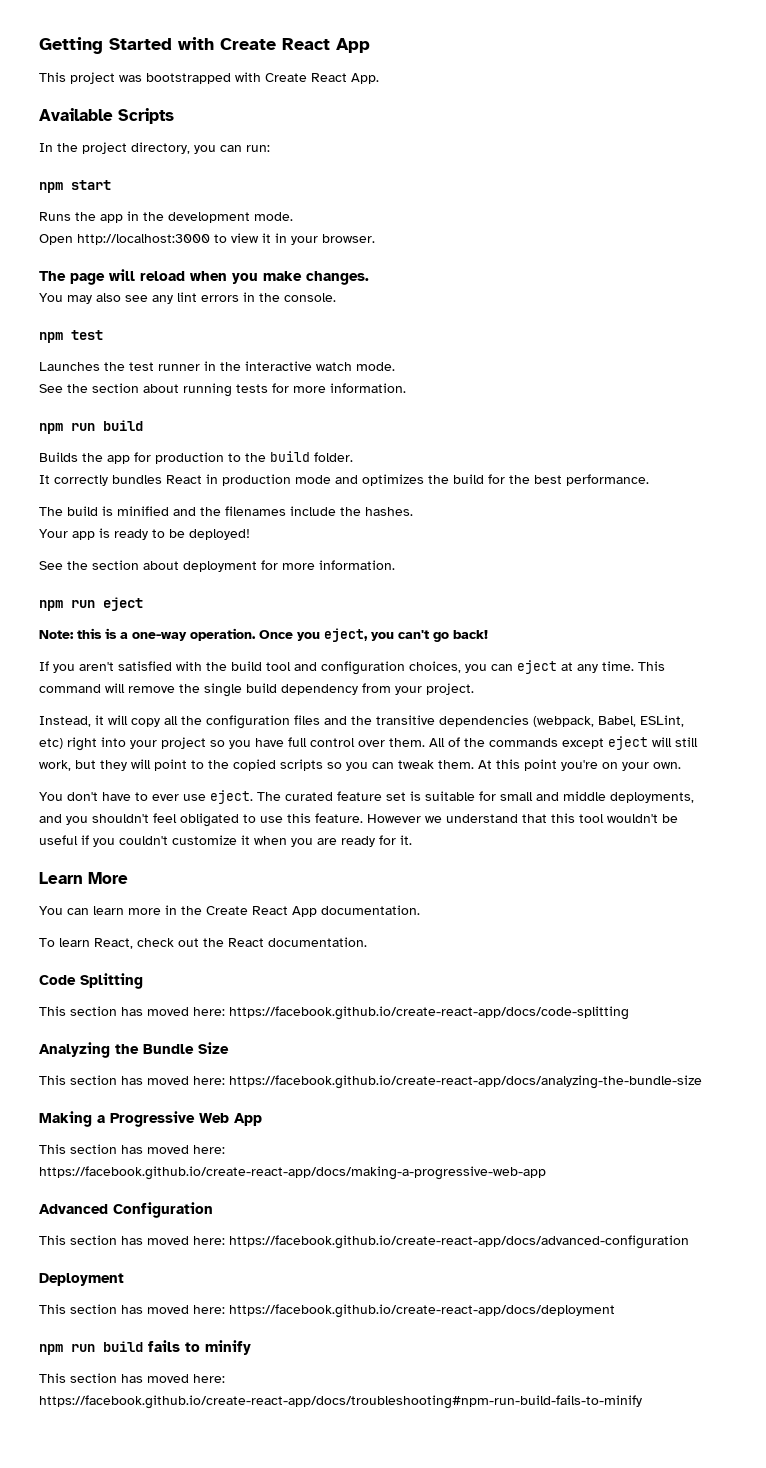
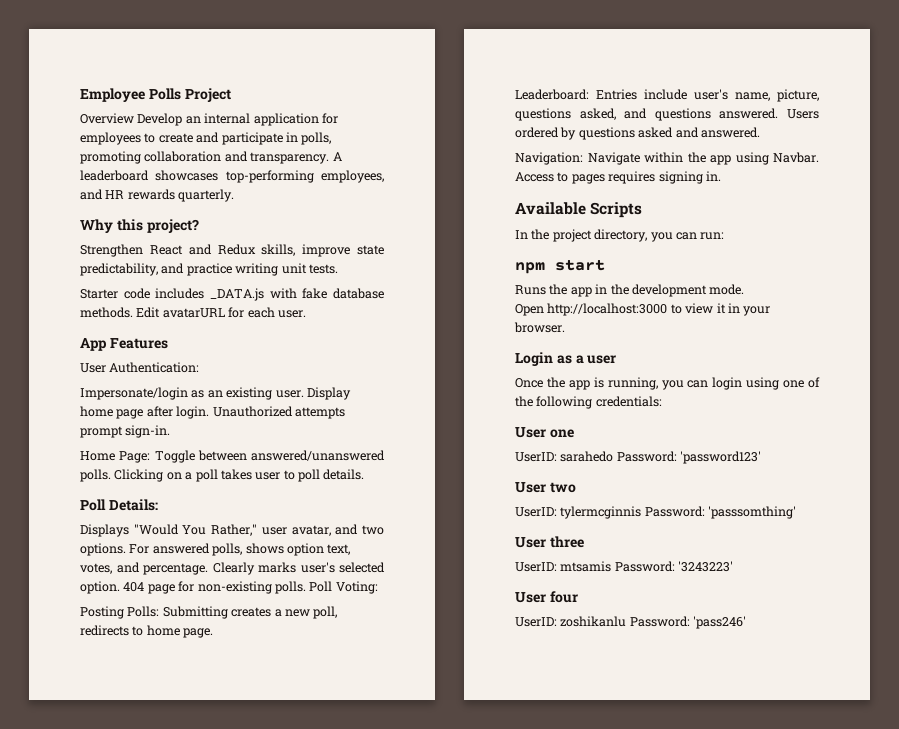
[39,37,370,54] [39,72,379,84] Getting Started with Create React App // This project was bootstrapped with Create React App. -> [80,88,231,102] [80,113,338,126] [80,132,332,145] [80,151,342,164] [80,170,384,183] [80,189,235,202] [80,219,199,233] [80,244,384,257] [80,263,338,276] [80,288,384,301] [80,307,306,318] [80,338,168,351] [80,362,200,373] [80,387,351,400] [80,406,345,419] [80,425,171,438] [80,450,385,463] [80,469,365,482] [80,499,158,511] [80,524,385,537] [80,543,351,556] [80,562,385,575] [80,581,378,594] [80,606,338,619] [80,625,214,638] [515,89,819,102] [515,108,819,121] [515,127,760,140] [515,152,819,165] [515,171,721,184] Employee Polls Project // Overview Develop an internal application for employees to create and participate in polls, promoting collaboration and transparency. A leaderboard showcases top-performing employees, and HR rewards quarterly. // Why this project? // Strengthen React and Redux skills, improve state predictability, and practice writing unit tests. // Starter code includes _DATA.js with fake database methods. Edit avatarURL for each user. // App Features // User Authentication: // Impersonate/login as an existing user. Display home page after login. Unauthorized attempts prompt sign-in. // Home Page: Toggle between answered/unanswered polls. Clicking on a poll takes user to poll details. // Poll Details: // Displays "Would You Rather," user avatar, and two options. For answered polls, shows option text, votes, and percentage. Clearly marks user's selected option. 404 page for non-existing polls. Poll Voting: // Posting Polls: Submitting creates a new poll, redirects to home page. // Leaderboard: Entries include user's name, picture, questions asked, and questions answered. Users ordered by questions asked and answered. // Navigation: Navigate within the app using Navbar. Access to pages requires signing in.
[39,269,369,285] [39,292,336,304] [39,330,103,343] [39,361,395,371] [39,383,406,397] [39,420,143,434] [39,451,353,464] [39,474,649,486] [39,506,413,516] [39,528,250,540] [39,560,395,572] [39,597,143,611] [39,628,488,642] [39,660,665,675] [39,683,474,697] [39,715,684,729] [39,736,698,751] [39,759,681,771] [39,790,694,804] [39,813,678,827] [39,835,412,847] [39,872,128,884] [39,905,420,917] [39,937,367,949] [39,973,143,989] [39,1006,629,1020] [39,1042,229,1058] [39,1075,702,1089] [39,1111,262,1127] [39,1144,225,1154] [39,1166,546,1180] [39,1202,213,1218] [39,1235,689,1249] [39,1273,124,1286] [39,1304,615,1318] [39,1340,251,1355] [39,1373,225,1383] [39,1395,642,1409] The page will reload when you make changes. // You may also see any lint errors in the console. // npm test // Launches the test runner in the interactive watch mode. // See the section about running tests for more information. // npm run build // Builds the app for production to the build folder. // It correctly bundles React in production mode and optimizes the build for the best performance. // The build is minified and the filenames include the hashes. // Your app is ready to be deployed! // See the section about deployment for more information. // npm run eject // Note: this is a one-way operation. Once you eject, you can't go back! // If you aren't satisfied with the build tool and configuration choices, you can eject at any time. This command will remove the single build dependency from your project. // Instead, it will copy all the configuration files and the transitive dependencies (webpack, Babel, ESLint, etc) right into your project so you have full control over them. All of the commands except eject will still work, but they will point to the copied scripts so you can tweak them. At this point you're on your own. // You don't have to ever use eject. The curated feature set is suitable for small and middle deployments, and you shouldn't feel obligated to use this feature. However we understand that this tool wouldn't be useful if you couldn't customize it when you are ready for it. // Learn More // You can learn more in the Create React App documentation. // To learn React, check out the React documentation. // Code Splitting // This section has moved here: https://facebook.github.io/create-react-app/docs/code-splitting // Analyzing the Bundle Size // This section has moved here: https://facebook.github.io/create-react-app/docs/analyzing-the-bundle-size // Making a Progressive Web App // This section has moved here: https://facebook.github.io/create-react-app/docs/making-a-progressive-web-app // Advanced Configuration // This section has moved here: https://facebook.github.io/create-react-app/docs/advanced-configuration // Deployment // This section has moved here: https://facebook.github.io/create-react-app/docs/deployment // npm run build fails to minify // This section has moved here: https://facebook.github.io/create-react-app/docs/troubleshooting#npm-run-build-fails-to-minify -> [515,352,617,366] [515,377,820,390] [515,396,662,409] [515,427,574,438] [515,451,762,464] [515,482,576,493] [515,506,797,519] [515,536,584,548] [515,561,734,572] [515,591,578,603] [515,616,747,629] Login as a user // Once the app is running, you can login using one of the following credentials: // User one // UserID: sarahedo Password: 'password123' // User two // UserID: tylermcginnis Password: 'passsomthing' // User three // UserID: mtsamis Password: '3243223' // User four // UserID: zoshikanlu Password: 'pass246'

